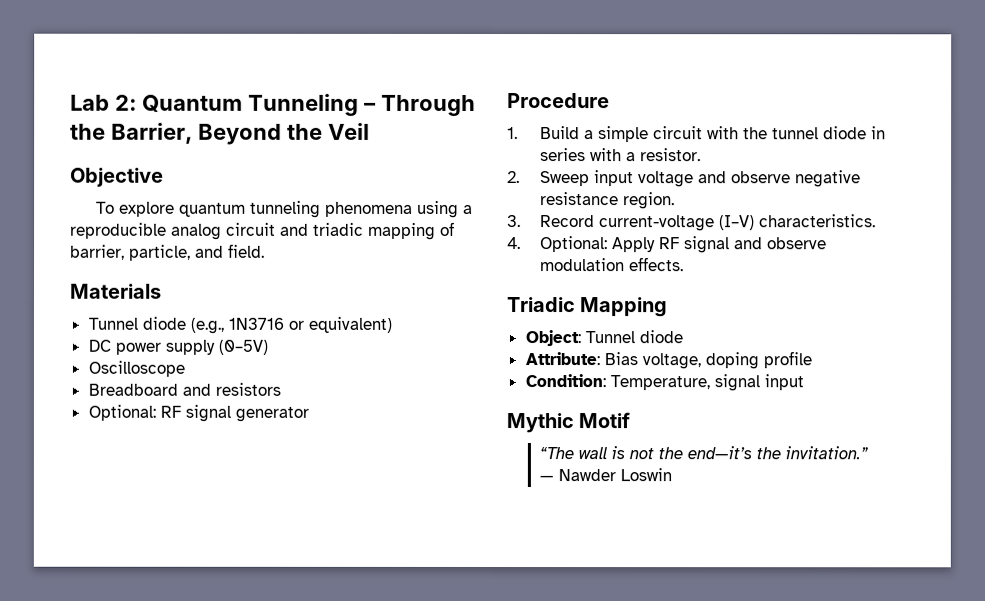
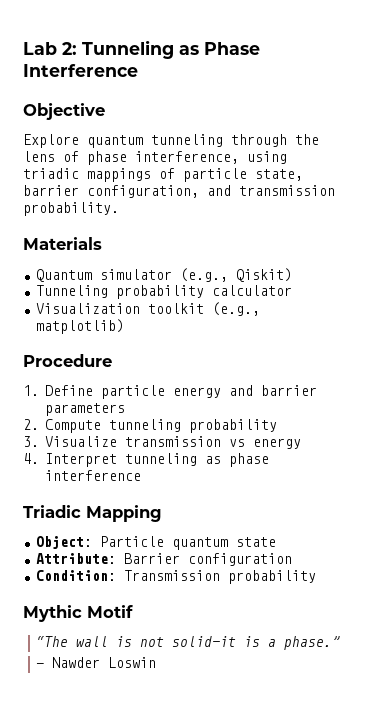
[141,93,476,116] [70,122,370,145] [70,167,164,187] [96,200,474,218] [70,221,455,240] [70,243,265,261] [70,283,162,299] [87,316,392,334] [87,339,268,355] [87,360,185,377] [87,382,281,396] [87,404,309,422] [507,93,610,109] [507,126,887,143] [540,148,702,162] [507,170,862,188] [540,192,676,210] [507,214,877,232] [507,236,828,254] [540,257,685,272] [506,297,669,318] [524,330,683,347] [524,351,812,370] [524,374,804,392] Quantum Tunneling – Through the Barrier, Beyond the Veil // Objective // To explore quantum tunneling phenomena using a reproducible analog circuit and triadic mapping of barrier, particle, and field. // Materials // Tunnel diode (e.g., 1N3716 or equivalent) // DC power supply (0–5V) // Oscilloscope // Breadboard and resistors // Optional: RF signal generator // Procedure // 1. Build a simple circuit with the tunnel diode in series with a resistor. // 2. Sweep input voltage and observe negative resistance region. // 3. Record current-voltage (I–V) characteristics. // 4. Optional: Apply RF signal and observe modulation effects. // Triadic Mapping // Object: Tunnel diode // Attribute: Bias voltage, doping profile // Condition: Temperature, signal input -> [82,40,260,59] [23,64,138,77] [23,103,105,120] [23,134,319,148] [23,151,287,165] [23,168,303,182] [23,185,335,198] [23,202,119,216] [23,237,102,250] [35,268,292,282] [35,285,292,299] [35,302,260,316] [35,319,124,334] [23,354,112,367] [23,385,317,399] [44,403,125,416] [23,419,277,433] [23,436,301,449] [23,453,269,467] [44,470,141,481] [23,505,162,522] [35,536,276,550] [35,553,292,566] [35,570,316,584] Tunneling as Phase Interference // Objective // Explore quantum tunneling through the lens of phase interference, using triadic mappings of particle state, barrier configuration, and transmission probability. // Materials // Quantum simulator (e.g., Qiskit) // Tunneling probability calculator // Visualization toolkit (e.g., matplotlib) // Procedure // 1. Define particle energy and barrier parameters // 2. Compute tunneling probability // 3. Visualize transmission vs energy // 4. Interpret tunneling as phase interference // Triadic Mapping // Object: Particle quantum state // Attribute: Barrier configuration // Condition: Transmission probability
[658,446,869,460] the end—it’s the invitation.” -> [171,636,340,650] solid—it is a phase.”

